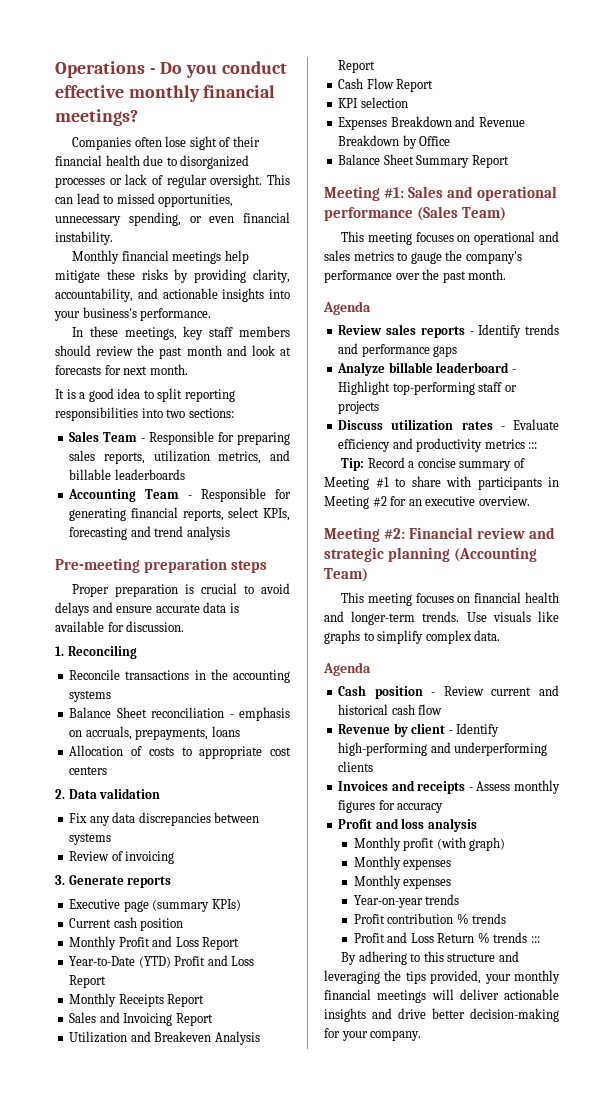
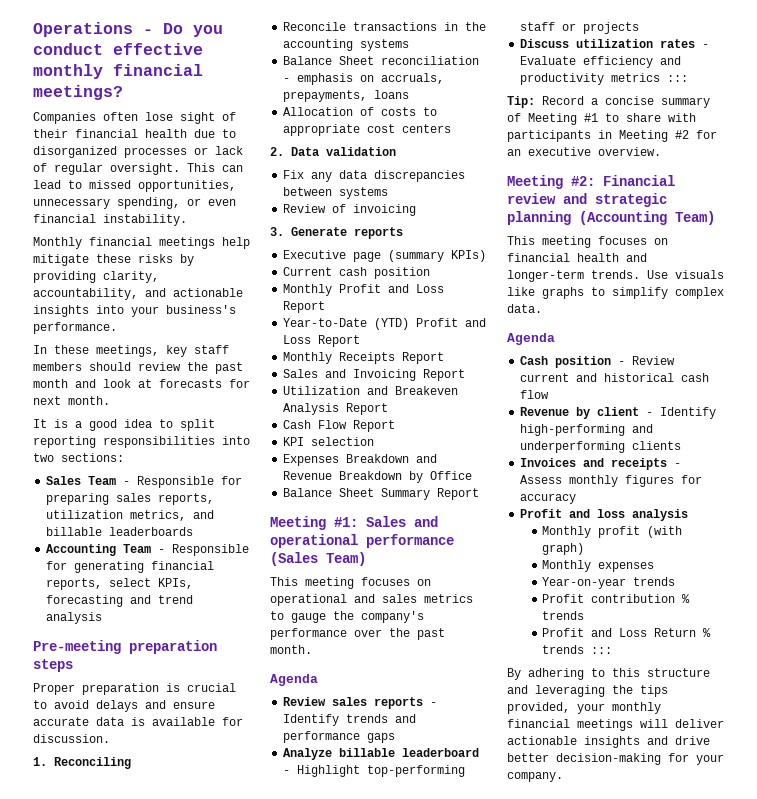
[353,875,452,889] // Monthly expenses -> (655, 567) none

